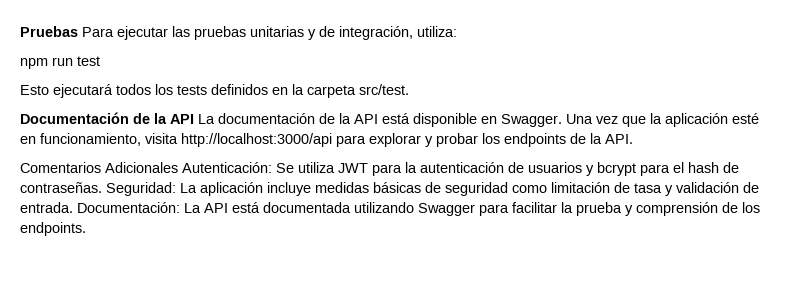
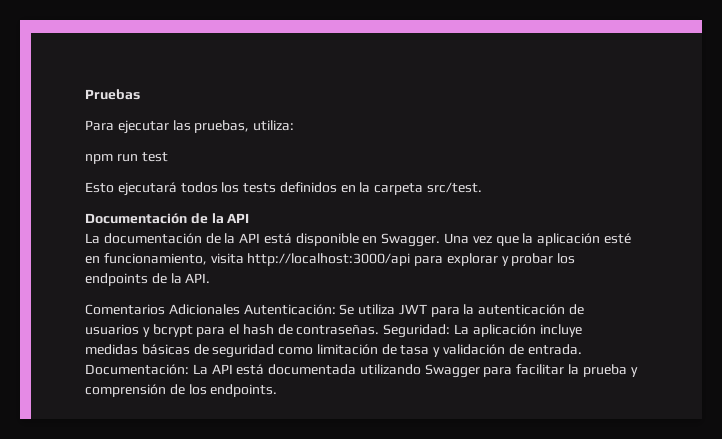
(78, 31) none -> (140, 94) //
[194,26,413,40] pruebas unitarias y de integración, -> [194,120,250,133] pruebas,
(194, 119) none -> (250, 218) //

